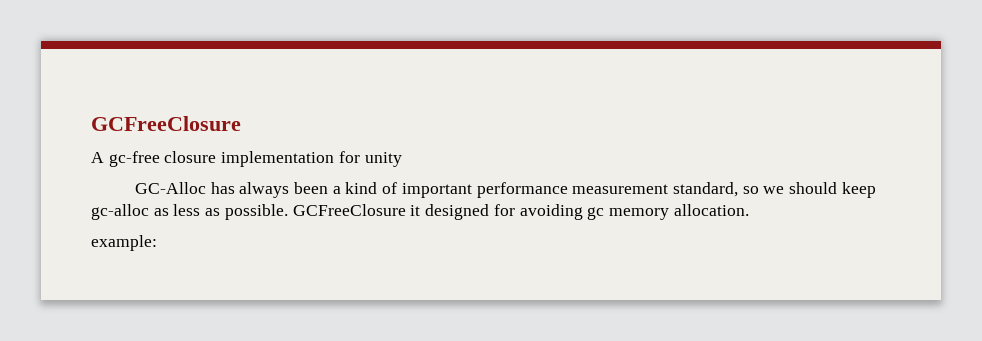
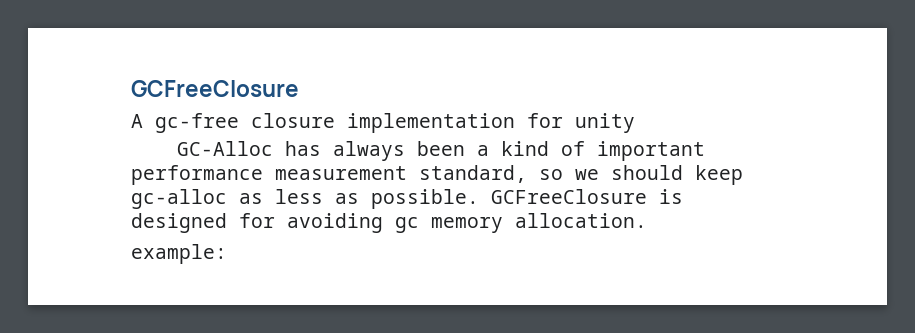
[410,205,421,216] it -> [659,189,683,204] is

